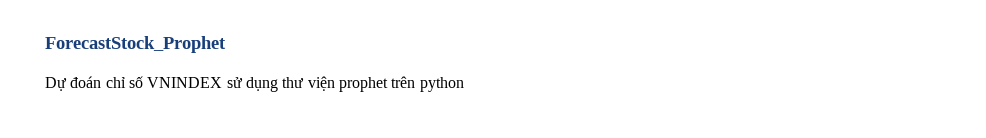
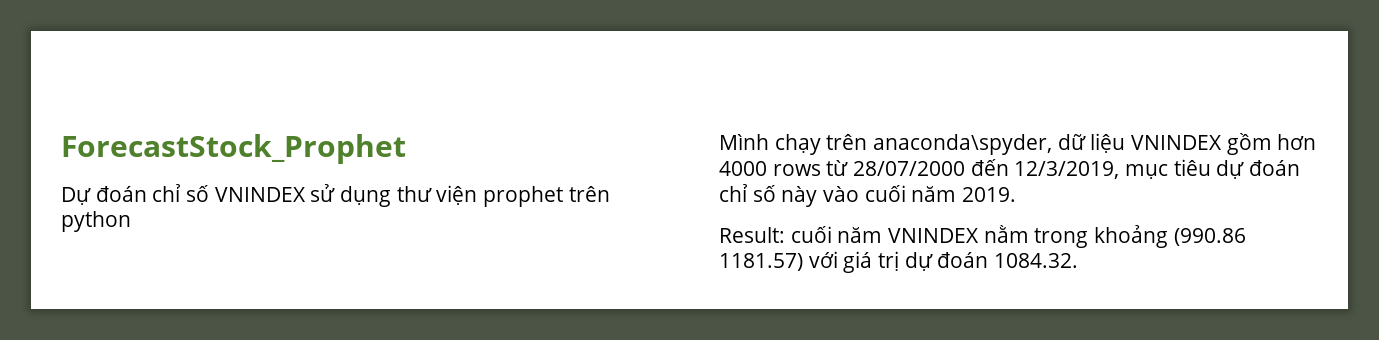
(464, 84) none -> [719,133,1317,155] [719,159,1301,179] [719,184,1017,207] [719,225,1246,248] [719,251,1079,273] // Mình chạy trên anaconda\spyder, dữ liệu VNINDEX gồm hơn 4000 rows từ 28/07/2000 đến 12/3/2019, mục tiêu dự đoán chỉ số này vào cuối năm 2019. // Result: cuối năm VNINDEX nằm trong khoảng (990.86 1181.57) với giá trị dự đoán 1084.32.

